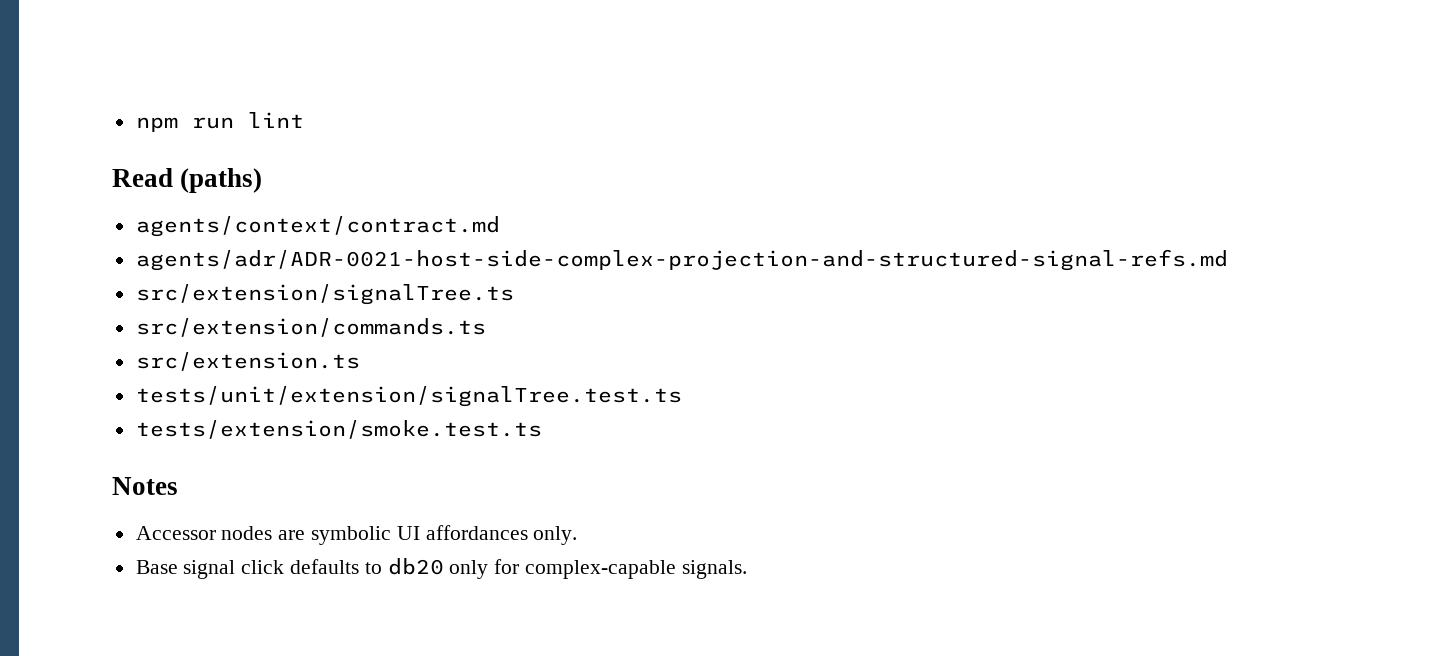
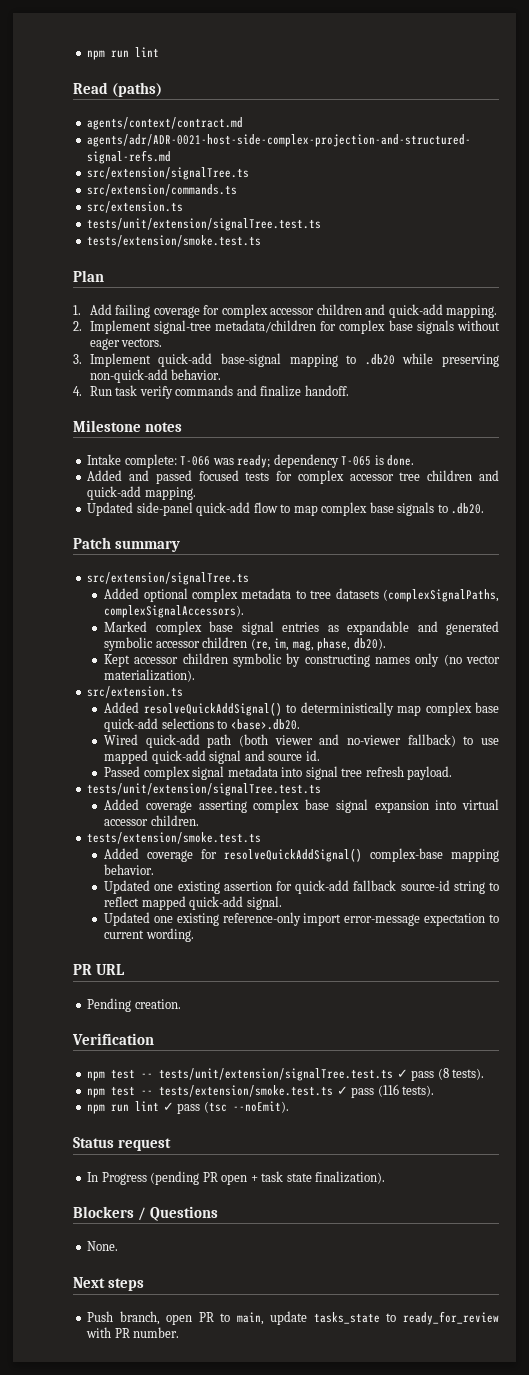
[112,477,178,495] [135,525,578,545] [135,558,747,579] Notes // Accessor nodes are symbolic UI affordances only. // Base signal click defaults to db20 only for complex-capable signals. -> [73,270,104,282] [73,304,498,318] [73,320,500,334] [89,338,163,350] [73,353,500,367] [89,369,222,383] [73,385,349,399] [73,420,182,432] [87,454,415,468] [87,470,499,484] [87,486,196,500] [87,502,485,516] [73,537,180,552] [87,572,250,585] [104,588,499,602] [104,605,245,618] [104,621,500,635] [104,637,386,651] [104,653,500,667] [104,669,196,682] [87,686,184,698] [104,702,500,716] [104,718,300,732] [104,734,500,748] [104,750,320,764] [104,766,453,780] [87,783,322,796] [104,799,500,813] [104,815,199,826] [87,832,262,844] [104,848,499,862] [104,864,155,875] [104,880,500,894] [104,896,282,910] [104,912,499,926] [104,928,194,942] [73,964,125,975] [87,998,181,1012] [72,1033,154,1045] [87,1068,485,1081] [87,1084,435,1098] [87,1101,289,1114] [73,1137,171,1151] [87,1171,386,1185] [73,1206,218,1221] [87,1241,119,1251] [73,1277,144,1291] [87,1311,499,1325] [86,1327,180,1338] Plan // 1. Add failing coverage for complex accessor children and quick-add mapping. // 2. Implement signal-tree metadata/children for complex base signals without eager vectors. // 3. Implement quick-add base-signal mapping to .db20 while preserving non-quick-add behavior. // 4. Run task verify commands and finalize handoff. // Milestone notes // Intake complete: T-066 was ready; dependency T-065 is done. // Added and passed focused tests for complex accessor tree children and quick-add mapping. // Updated side-panel quick-add flow to map complex base signals to .db20. // Patch summary // src/extension/signalTree.ts // Added optional complex metadata to tree datasets (complexSignalPaths, complexSignalAccessors). // Marked complex base signal entries as expandable and generated symbolic accessor children (re, im, mag, phase, db20). // Kept accessor children symbolic by constructing names only (no vector materialization). // src/extension.ts // Added resolveQuickAddSignal() to deterministically map complex base quick-add selections to <base>.db20. // Wired quick-add path (both viewer and no-viewer fallback) to use mapped quick-add signal and source id. // Passed complex signal metadata into signal tree refresh payload. // tests/unit/extension/signalTree.test.ts // Added coverage asserting complex base signal expansion into virtual accessor children. // tests/extension/smoke.test.ts // Added coverage for resolveQuickAddSignal() complex-base mapping behavior. // Updated one existing assertion for quick-add fallback source-id string to reflect mapped quick-add signal. // Updated one existing reference-only import error-message expectation to current wording. // PR URL // Pending creation. // Verification // npm test -- tests/unit/extension/signalTree.test.ts ✓ pass (8 tests). // npm test -- tests/extension/smoke.test.ts ✓ pass (116 tests). // npm run lint ✓ pass (tsc --noEmit). // Status request // In Progress (pending PR open + task state finalization). // Blockers / Questions // None. // Next steps // Push branch, open PR to main, update tasks_state to ready_for_review with PR number.

